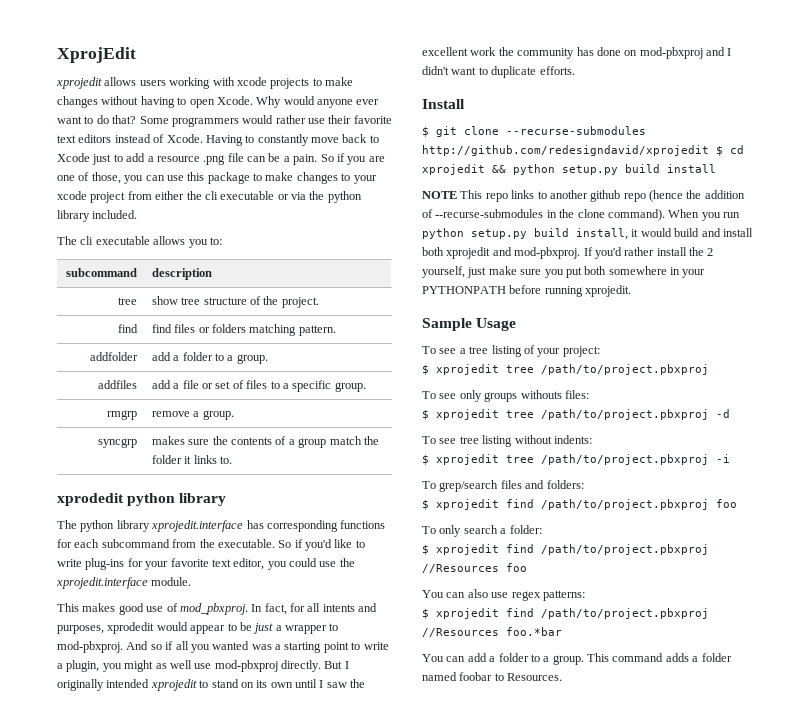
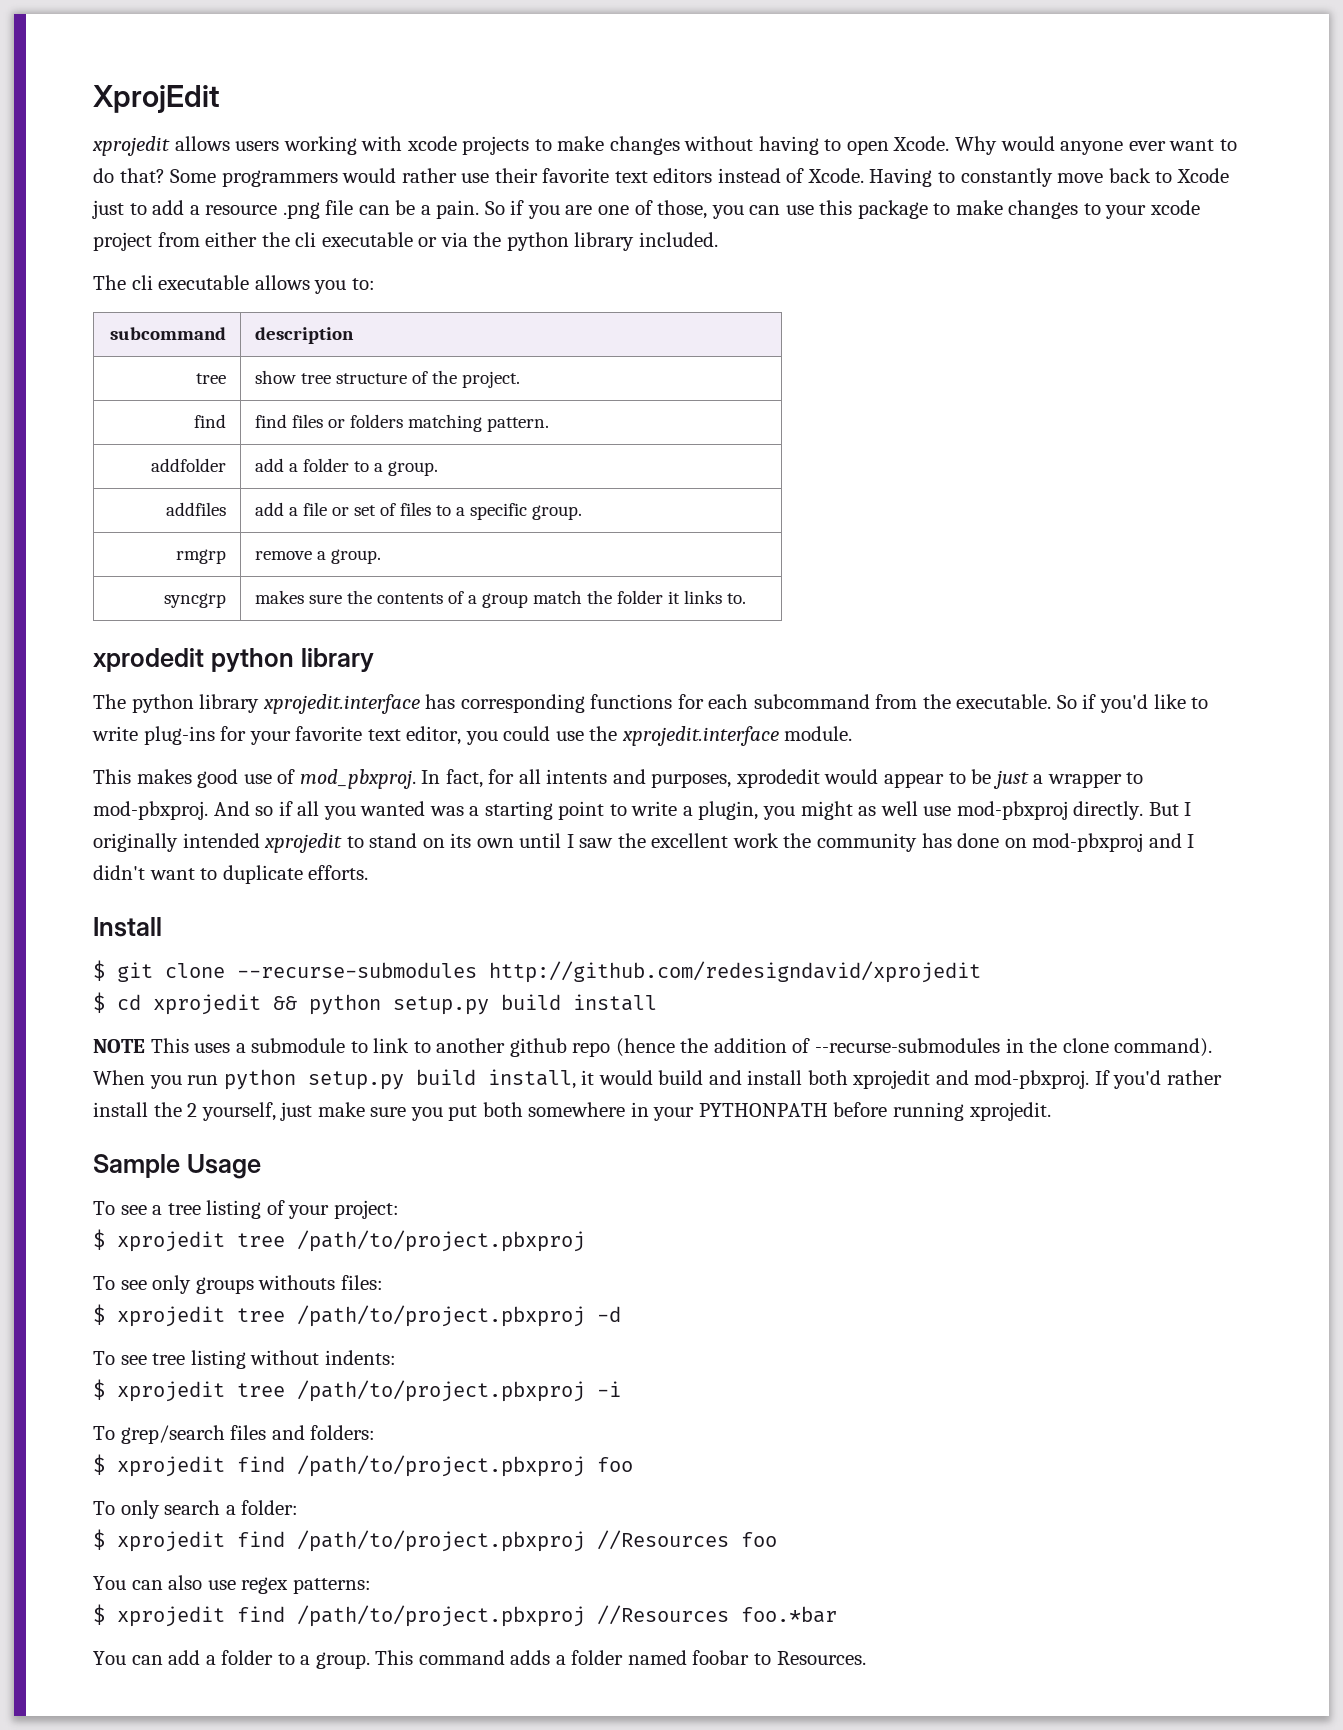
(709, 150) none -> (981, 972) //
[485,190,535,202] repo links -> [194,1038,410,1053] uses a submodule to link

